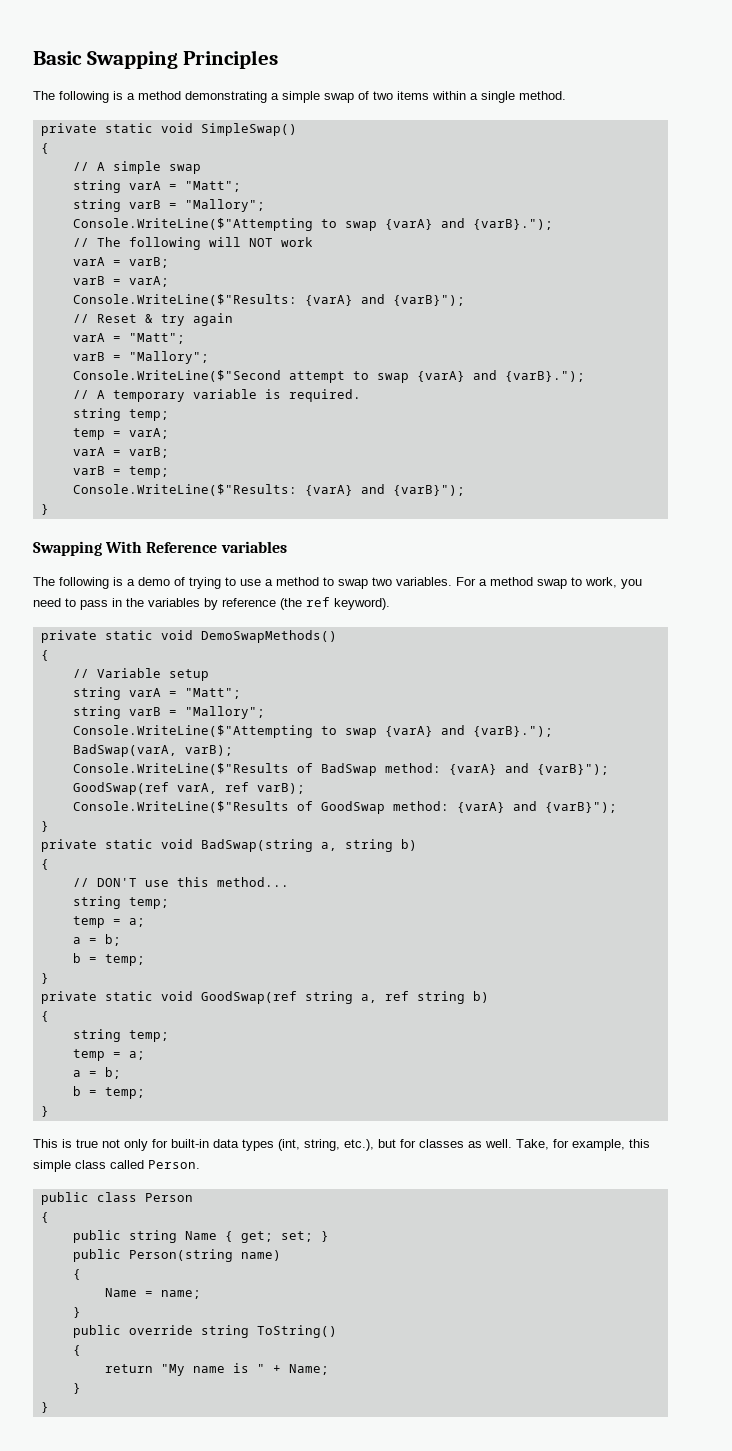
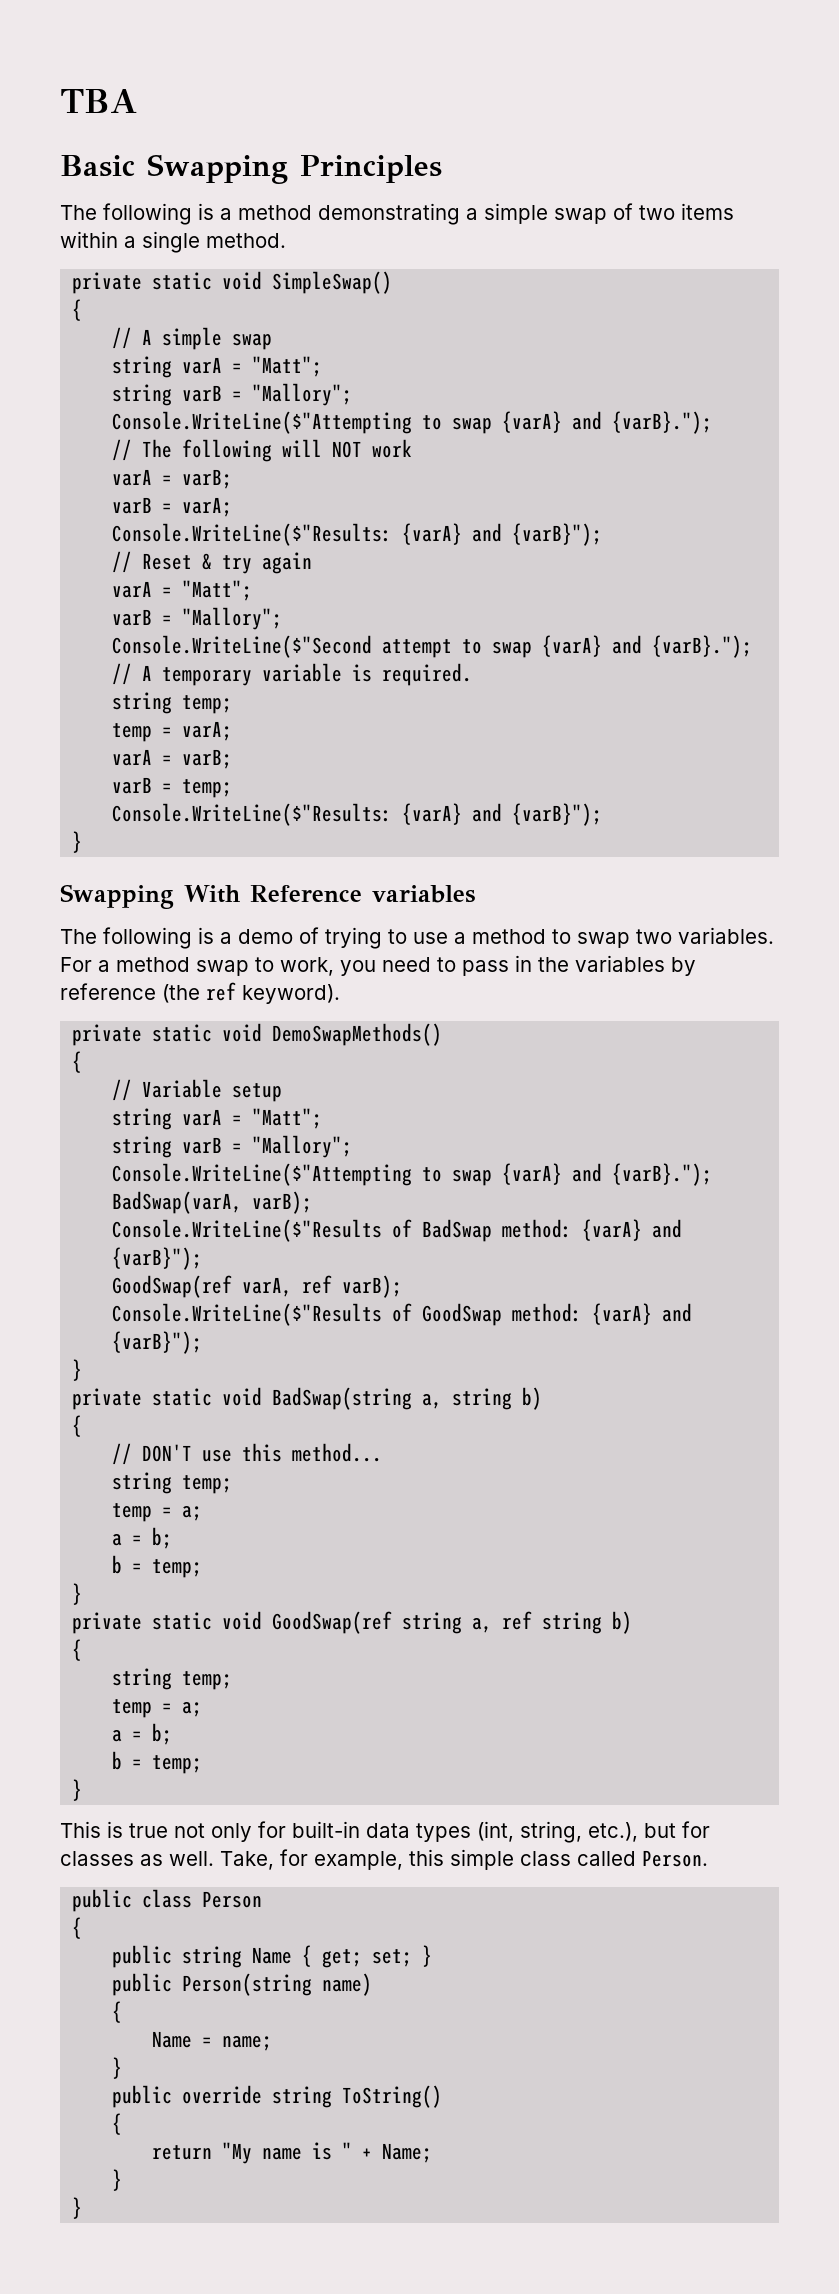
(33, 58) none -> [60,89,137,113] TBA //

